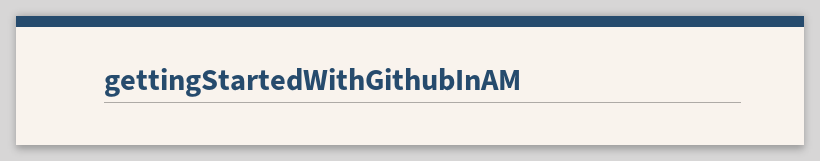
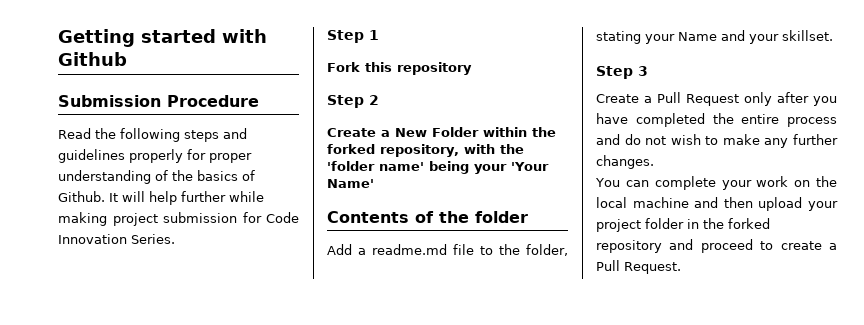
[104,68,521,97] gettingStartedWithGithubInAM -> [58,29,267,47] [58,52,127,66] [58,95,259,107] [58,128,247,142] [58,149,252,163] [58,170,255,184] [58,191,264,205] [58,212,299,226] [58,234,175,244] [327,30,379,43] [327,62,472,75] [327,95,379,108] [327,127,556,137] [327,144,524,157] [327,161,549,174] [327,179,374,188] [327,211,528,223] [327,244,568,256] [596,30,833,44] [596,66,648,79] [596,92,837,106] [596,113,837,127] [596,134,838,148] [596,155,654,169] [595,176,837,190] [596,197,838,211] [596,218,770,232] [596,239,837,253] [596,260,681,274] Getting started with Github // Submission Procedure // Read the following steps and guidelines properly for proper understanding of the basics of Github. It will help further while making project submission for Code Innovation Series. // Step 1 // Fork this repository // Step 2 // Create a New Folder within the forked repository, with the 'folder name' being your 'Your Name' // Contents of the folder // Add a readme.md file to the folder, stating your Name and your skillset. // Step 3 // Create a Pull Request only after you have completed the entire process and do not wish to make any further changes. // You can complete your work on the local machine and then upload your project folder in the forked repository and proceed to create a Pull Request.

